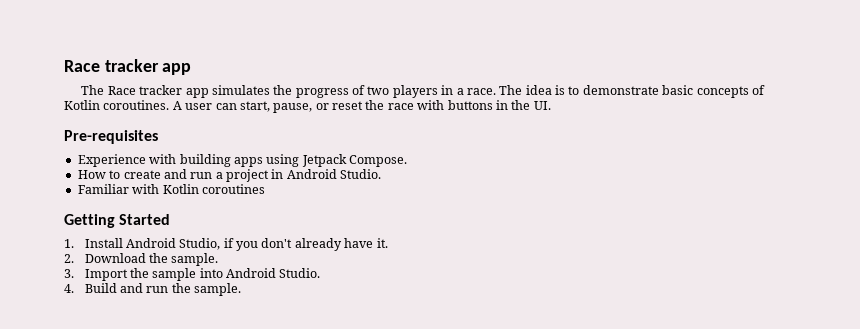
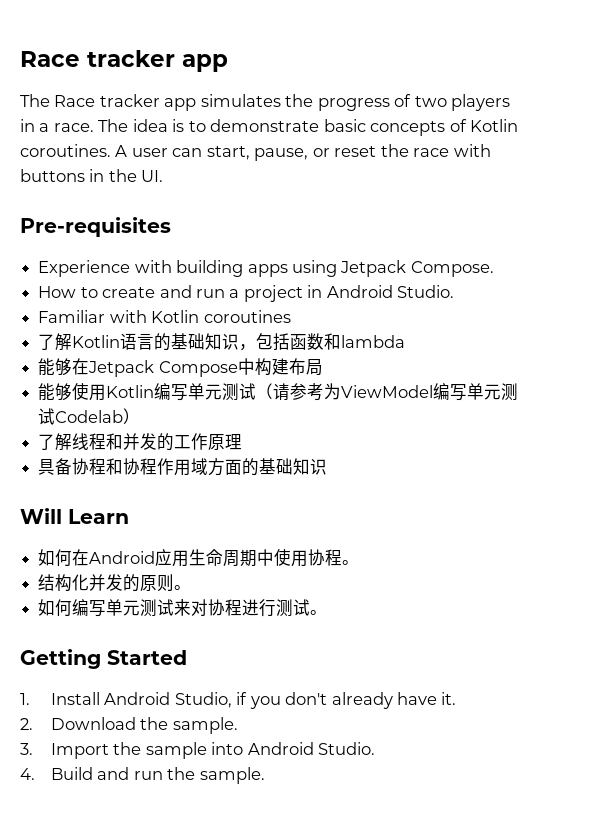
(265, 189) none -> [38,333,406,351] [38,358,323,377] [38,383,519,401] [38,408,141,425] [38,433,243,451] [38,458,328,476] [20,508,129,524] [38,549,360,567] [38,574,192,592] [38,599,328,617] // 了解Kotlin语言的基础知识，包括函数和lambda // 能够在Jetpack Compose中构建布局 // 能够使用Kotlin编写单元测试（请参考为ViewModel编写单元测试Codelab） // 了解线程和并发的工作原理 // 具备协程和协程作用域方面的基础知识 // Will Learn // 如何在Android应用生命周期中使用协程。 // 结构化并发的原则。 // 如何编写单元测试来对协程进行测试。

